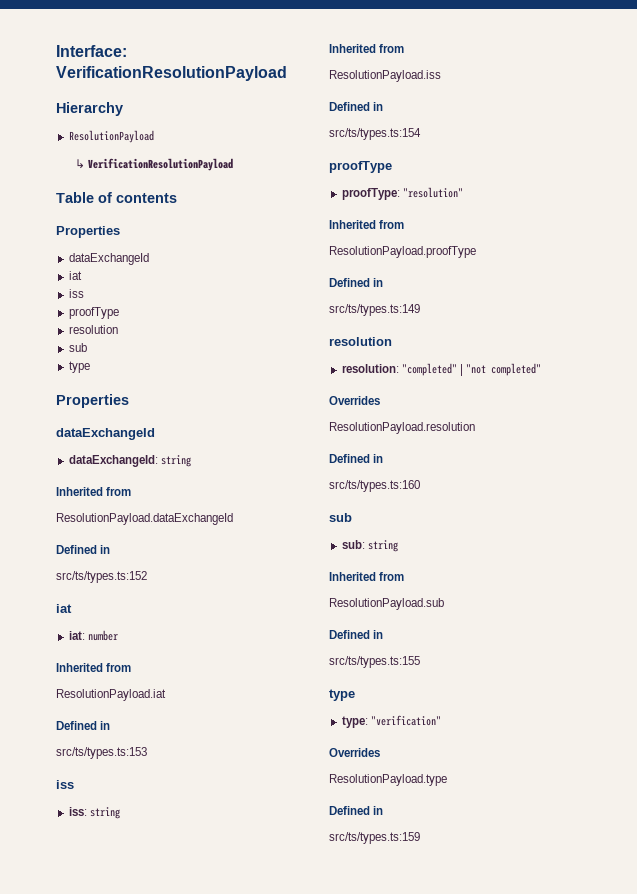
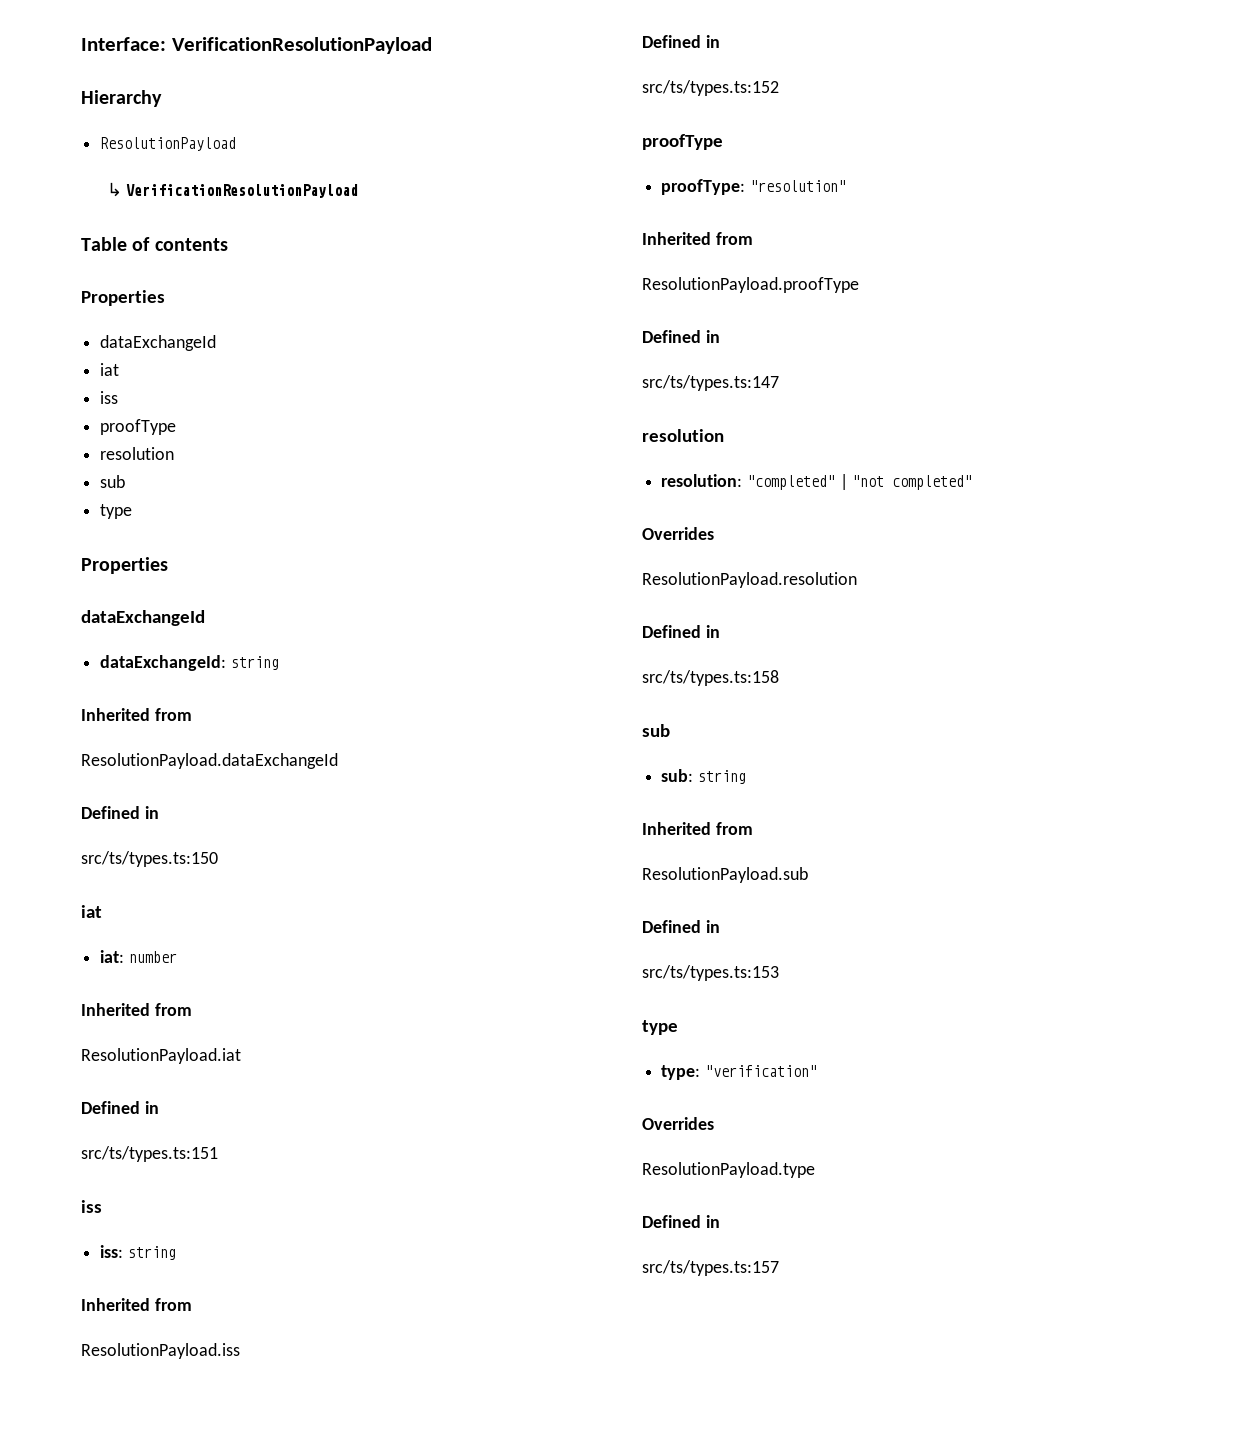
[56,571,147,583] src/ts/types.ts:152 -> [81,851,218,867] src/ts/types.ts:150
[56,747,147,759] src/ts/types.ts:153 -> [81,1146,218,1162] src/ts/types.ts:151
[329,128,421,140] src/ts/types.ts:154 -> [642,80,779,96] src/ts/types.ts:152
[329,304,420,316] src/ts/types.ts:149 -> [642,375,779,391] src/ts/types.ts:147
[329,480,420,492] src/ts/types.ts:160 -> [642,670,779,686] src/ts/types.ts:158
[329,656,420,668] src/ts/types.ts:155 -> [642,965,779,981] src/ts/types.ts:153
[329,832,420,844] src/ts/types.ts:159 -> [642,1260,779,1276] src/ts/types.ts:157

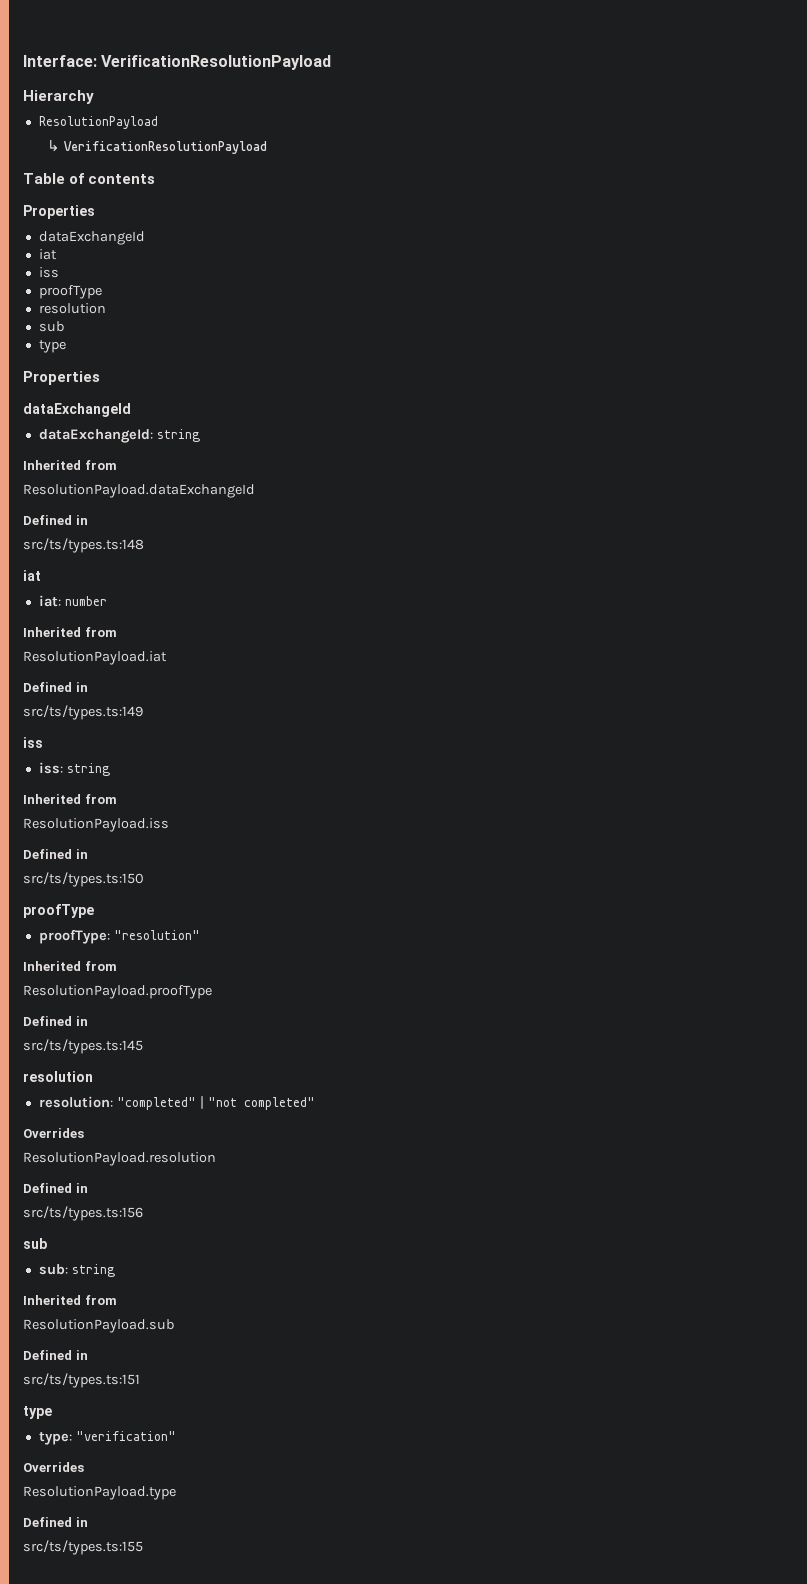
[81,851,218,867] src/ts/types.ts:150 -> [23,538,144,553] src/ts/types.ts:148
[81,1146,218,1162] src/ts/types.ts:151 -> [23,705,143,720] src/ts/types.ts:149
[642,80,779,96] src/ts/types.ts:152 -> [23,872,144,887] src/ts/types.ts:150
[642,375,779,391] src/ts/types.ts:147 -> [23,1039,143,1054] src/ts/types.ts:145
[642,670,779,686] src/ts/types.ts:158 -> [23,1206,143,1221] src/ts/types.ts:156
[642,965,779,981] src/ts/types.ts:153 -> [23,1373,140,1388] src/ts/types.ts:151
[642,1260,779,1276] src/ts/types.ts:157 -> [23,1540,143,1555] src/ts/types.ts:155

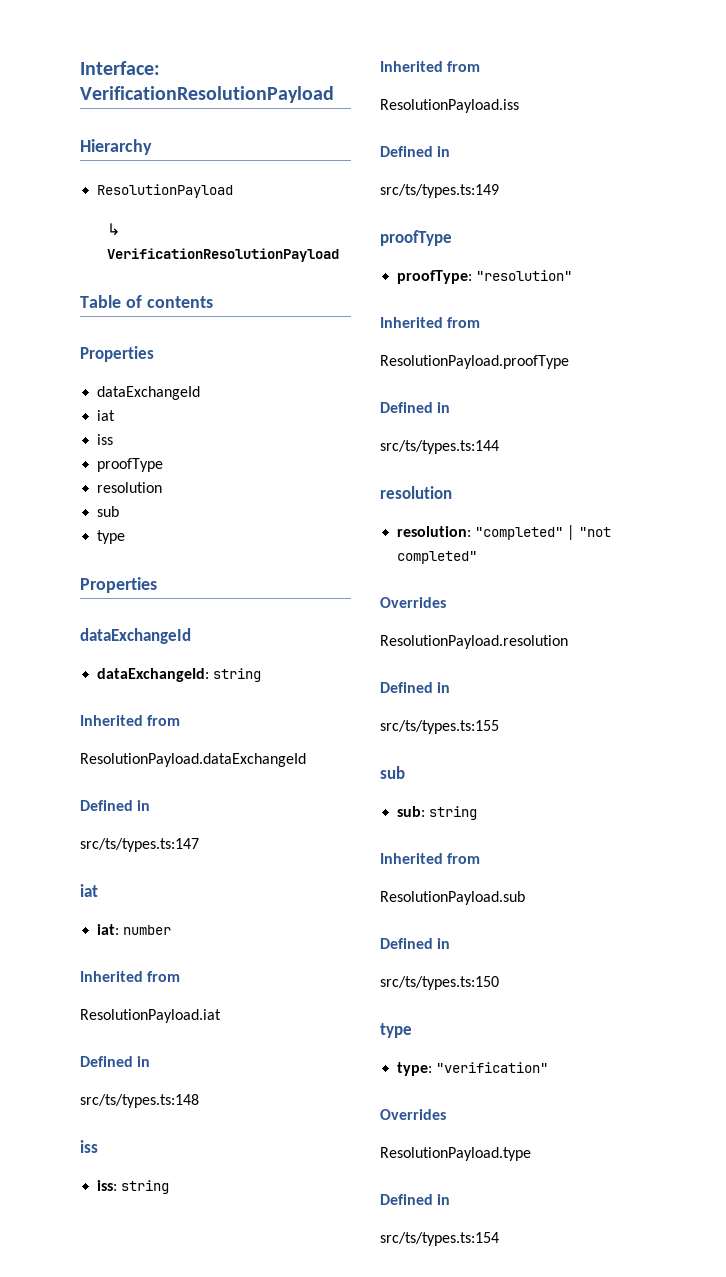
[23,538,144,553] src/ts/types.ts:148 -> [80,838,199,852] src/ts/types.ts:147
[23,705,143,720] src/ts/types.ts:149 -> [80,1094,199,1108] src/ts/types.ts:148
[23,872,144,887] src/ts/types.ts:150 -> [380,184,499,198] src/ts/types.ts:149
[23,1039,143,1054] src/ts/types.ts:145 -> [380,440,499,454] src/ts/types.ts:144
[23,1206,143,1221] src/ts/types.ts:156 -> [380,720,499,734] src/ts/types.ts:155
[23,1373,140,1388] src/ts/types.ts:151 -> [380,976,499,990] src/ts/types.ts:150
[23,1540,143,1555] src/ts/types.ts:155 -> [380,1232,499,1246] src/ts/types.ts:154

